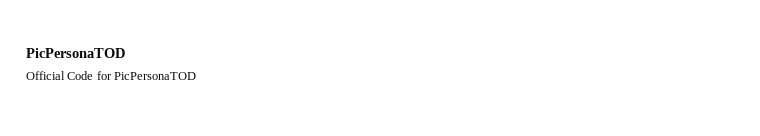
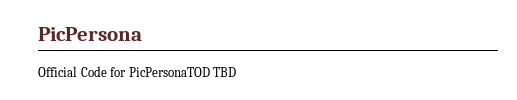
[26,48,125,58] PicPersonaTOD -> [38,27,142,41] PicPersona
(197, 76) none -> [213,67,237,77] TBD

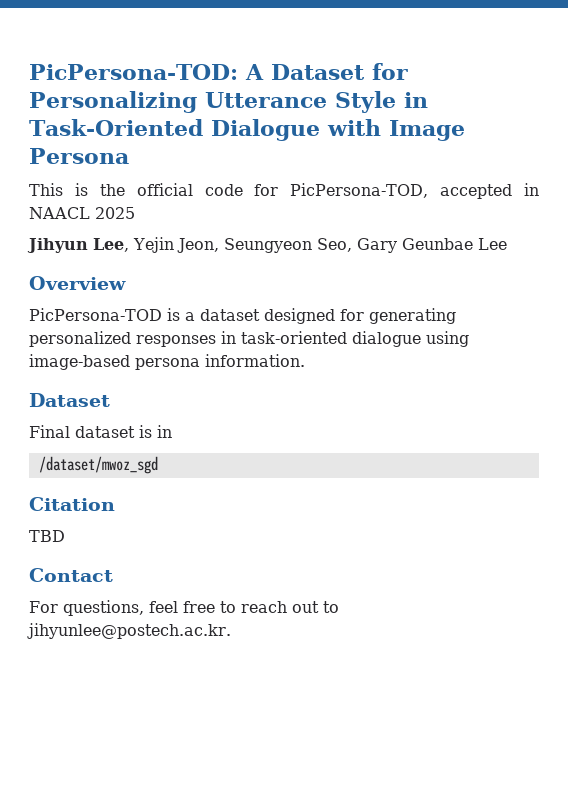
[38,27,142,41] [38,66,237,77] PicPersona // Official Code for PicPersonaTOD TBD -> [29,63,408,80] [29,91,428,113] [29,119,465,141] [29,148,129,164] [29,183,539,199] [29,207,135,219] [27,237,507,253] [29,276,126,290] [29,308,456,324] [29,331,469,347] [29,354,305,370] [29,393,110,407] [29,425,172,438] [38,456,158,474] [29,497,115,511] [29,530,65,542] [29,568,113,582] [29,600,339,616] [27,623,231,639] PicPersona-TOD: A Dataset for Personalizing Utterance Style in Task-Oriented Dialogue with Image Persona // This is the official code for PicPersona-TOD, accepted in NAACL 2025 // Jihyun Lee, Yejin Jeon, Seungyeon Seo, Gary Geunbae Lee // Overview // PicPersona-TOD is a dataset designed for generating personalized responses in task-oriented dialogue using image-based persona information. // Dataset // Final dataset is in // /dataset/mwoz_sgd // Citation // TBD // Contact // For questions, feel free to reach out to jihyunlee@postech.ac.kr.

